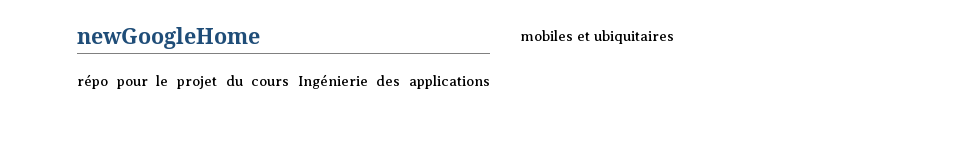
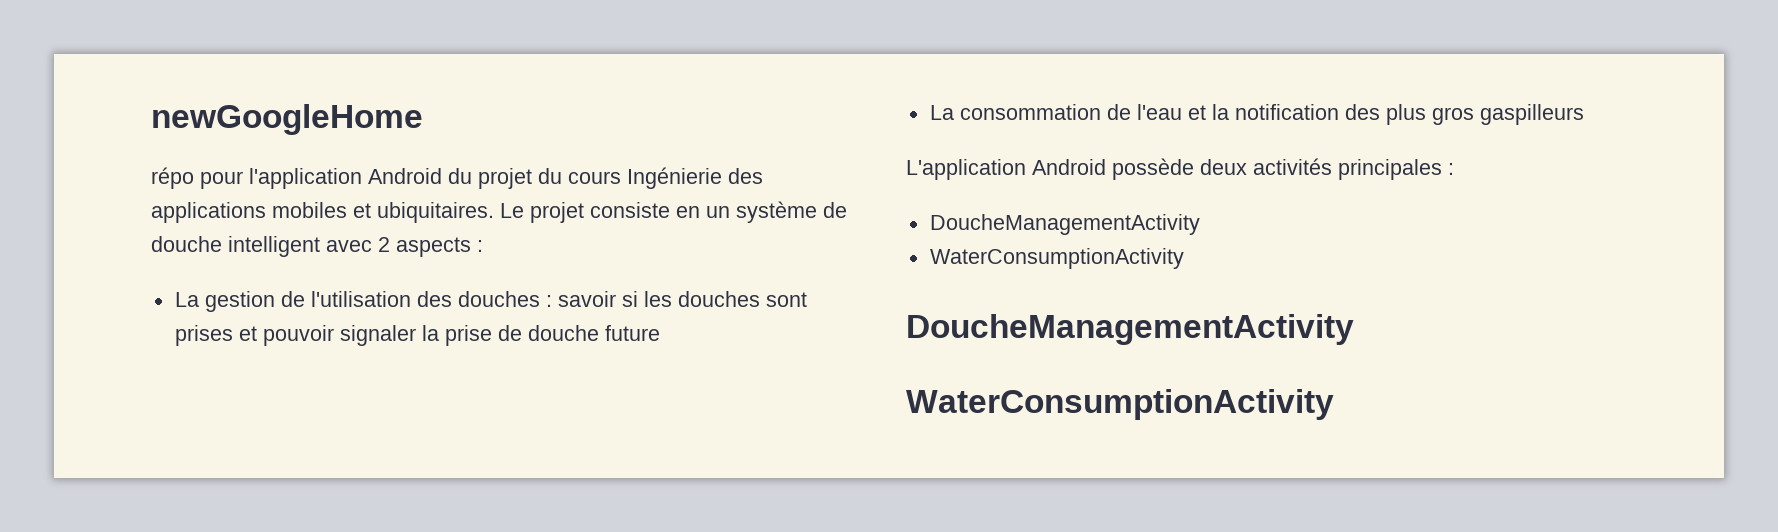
[156,75,169,86] le -> [249,168,472,189] l'application Android du
[594,30,674,44] ubiquitaires -> [377,201,847,223] [151,236,483,257] [174,291,807,312] [174,325,660,346] [929,104,1584,125] [906,158,1454,180] [929,214,1200,235] [929,248,1184,269] [906,314,1354,345] [906,389,1334,420] ubiquitaires. Le projet consiste en un système de douche intelligent avec 2 aspects : // La gestion de l'utilisation des douches : savoir si les douches sont prises et pouvoir signaler la prise de douche future // La consommation de l'eau et la notification des plus gros gaspilleurs // L'application Android possède deux activités principales : // DoucheManagementActivity // WaterConsumptionActivity // DoucheManagementActivity // WaterConsumptionActivity

